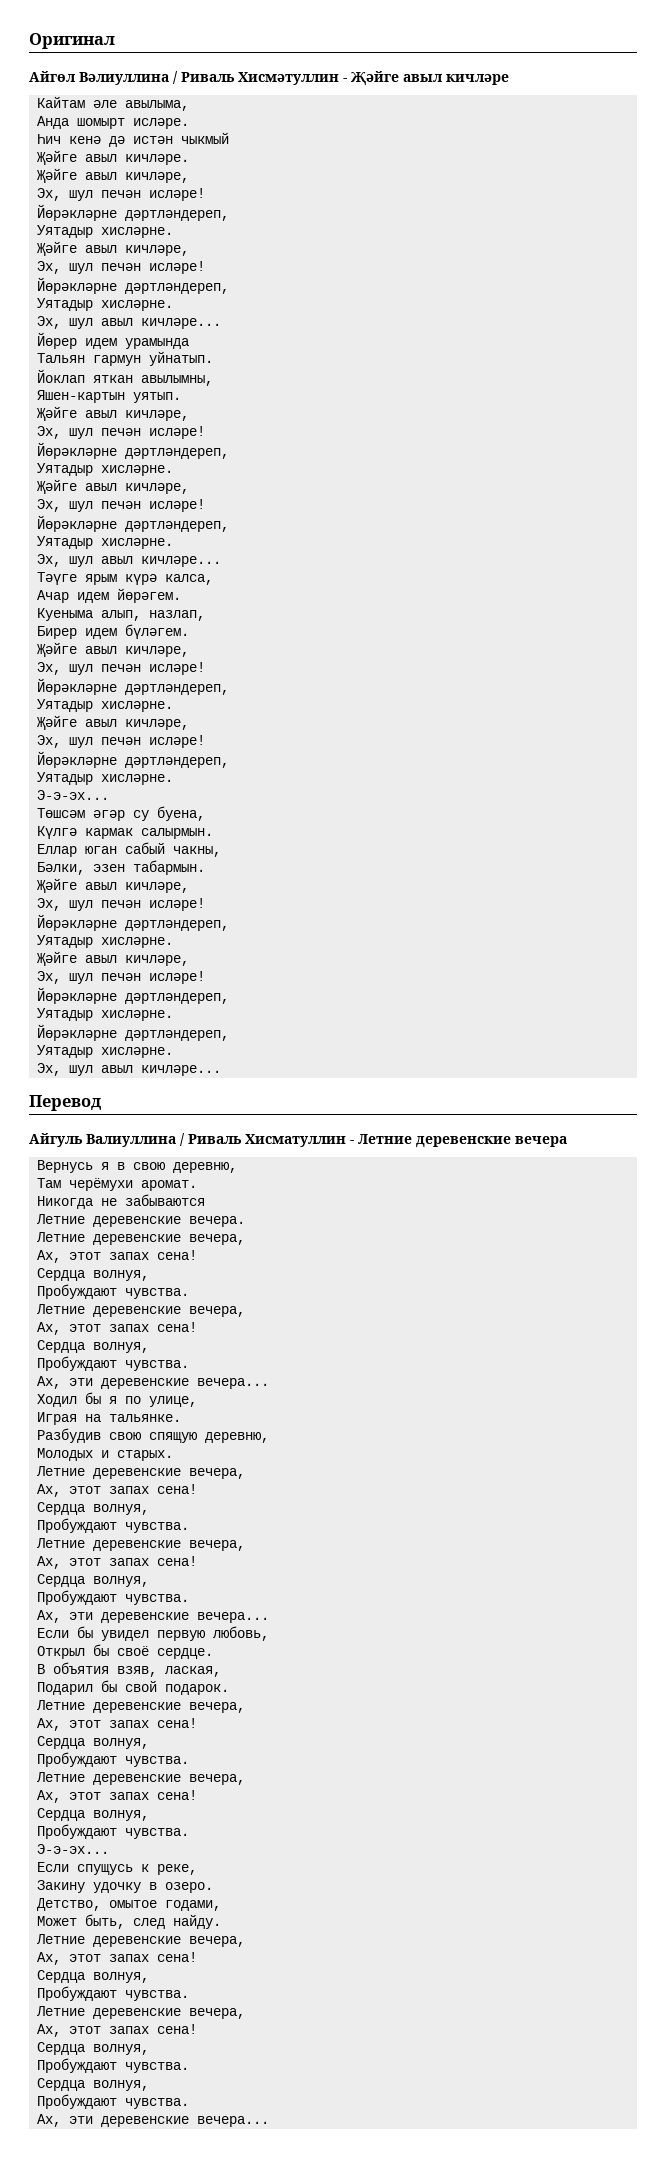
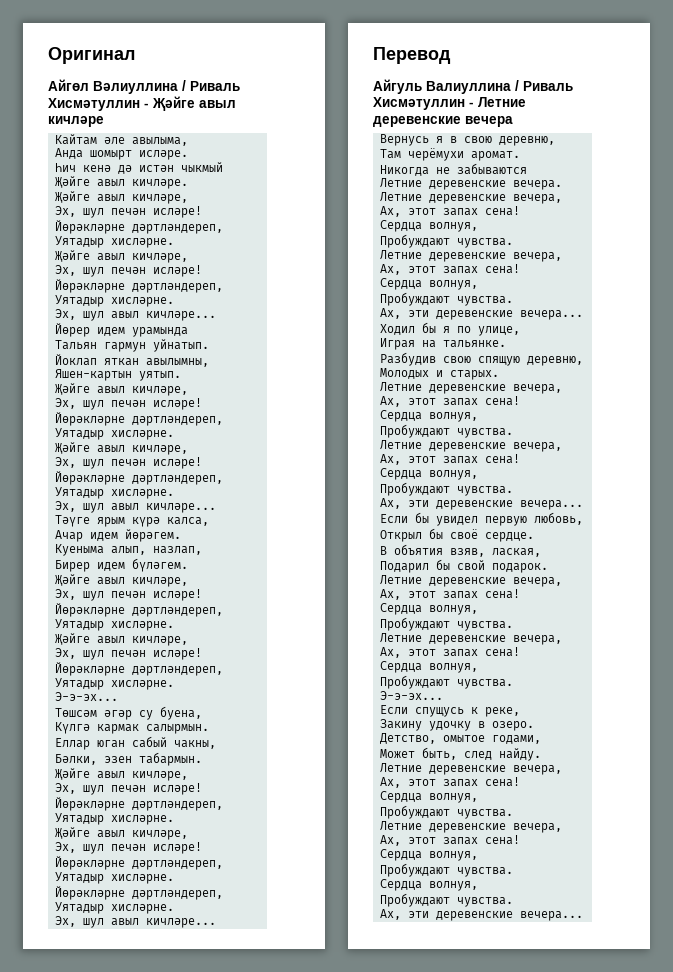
[245,1134,346,1147] Хисматуллин -> [373,97,465,110] Хисмәтуллин

